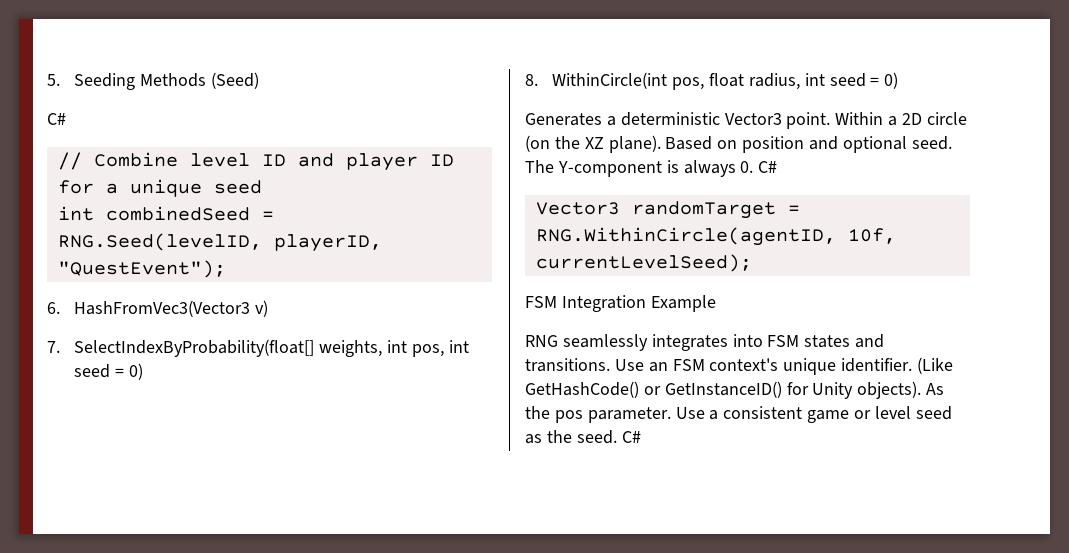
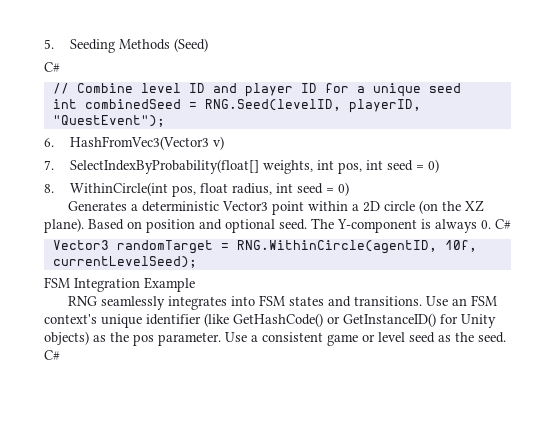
[786,112,884,129] point. Within -> [271,201,348,215] point within
[841,357,954,374] identifier. (Like -> [146,313,229,327] identifier (like
[857,381,945,399] objects). As -> [44,331,106,345] objects) as

